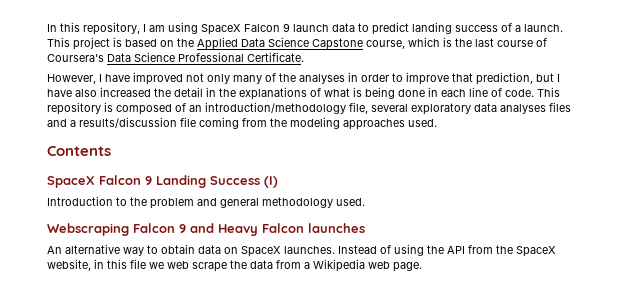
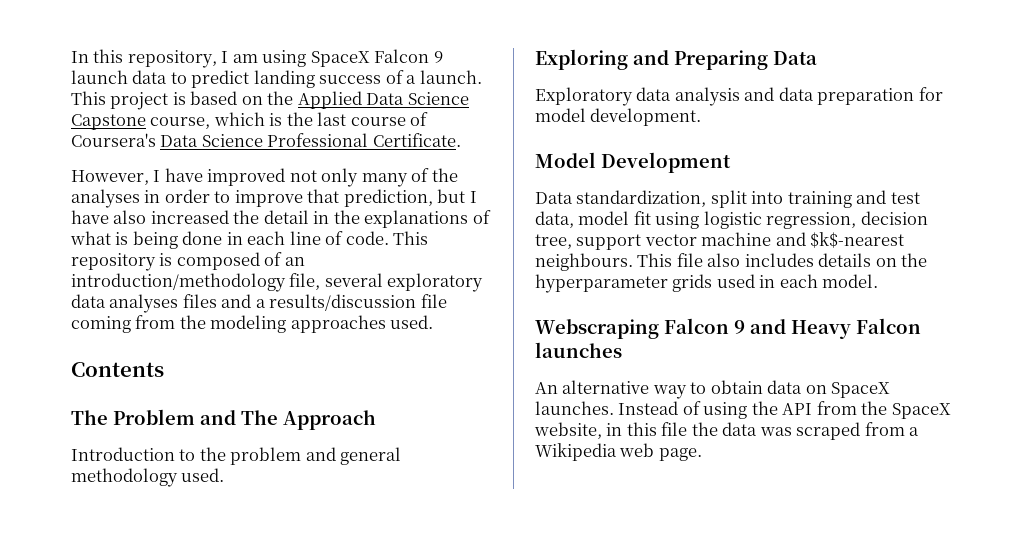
[47,175,278,188] SpaceX Falcon 9 Landing Success (I) -> [71,409,376,430] The Problem and The Approach
(365, 202) none -> [535,49,817,70] [535,87,943,106] [535,108,702,126] [535,152,731,173] [535,190,920,208] [535,211,928,229] [535,232,905,250] [535,253,928,271] [535,274,879,293] // Exploring and Preparing Data // Exploratory data analysis and data preparation for model development. // Model Development // Data standardization, split into training and test data, model fit using logistic regression, decision tree, support vector machine and $k$-nearest neighbours. This file also includes details on the hyperparameter grids used in each model.
[149,260,273,272] we web scrape the data -> [691,422,861,440] the data was scraped

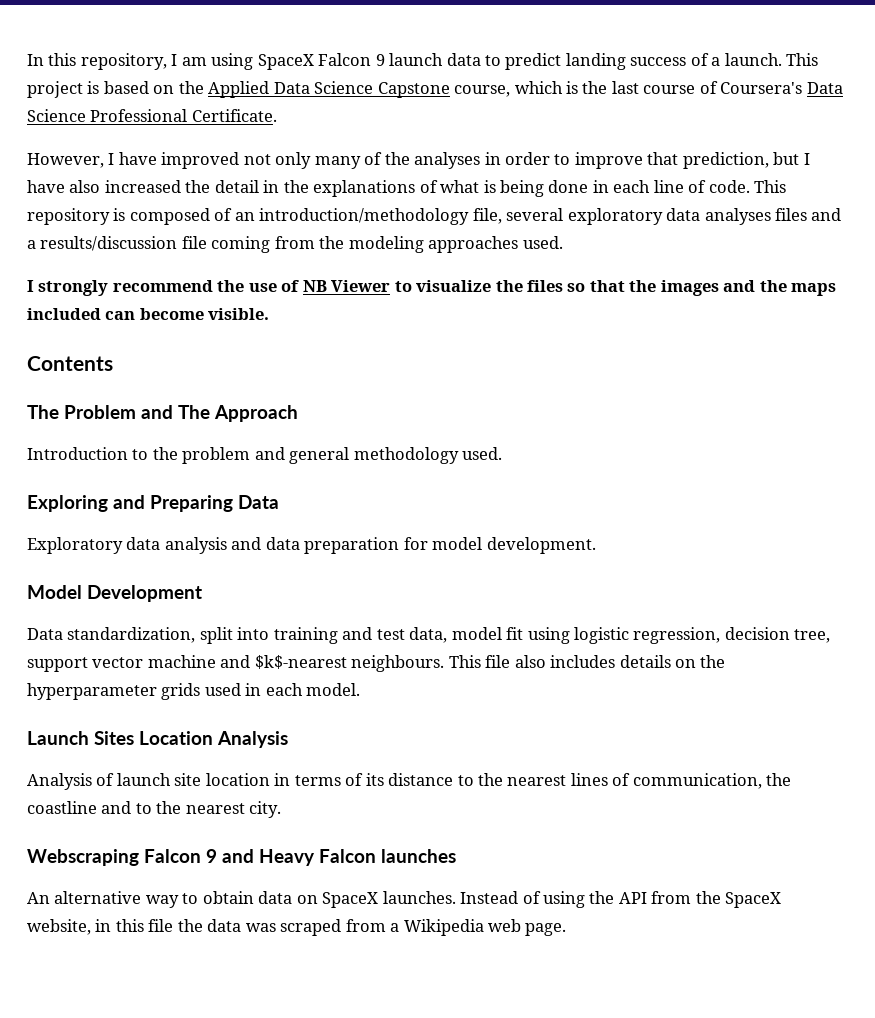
(434, 322) none -> [27,280,837,296] [27,308,270,320] // I strongly recommend the use of NB Viewer to visualize the files so that the images and the maps included can become visible.
(879, 281) none -> [27,731,288,748] [27,773,792,790] [27,801,282,818] // Launch Sites Location Analysis // Analysis of launch site location in terms of its distance to the nearest lines of communication, the coastline and to the nearest city.

